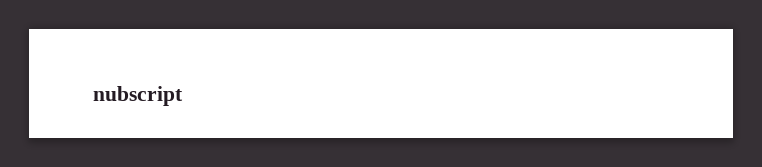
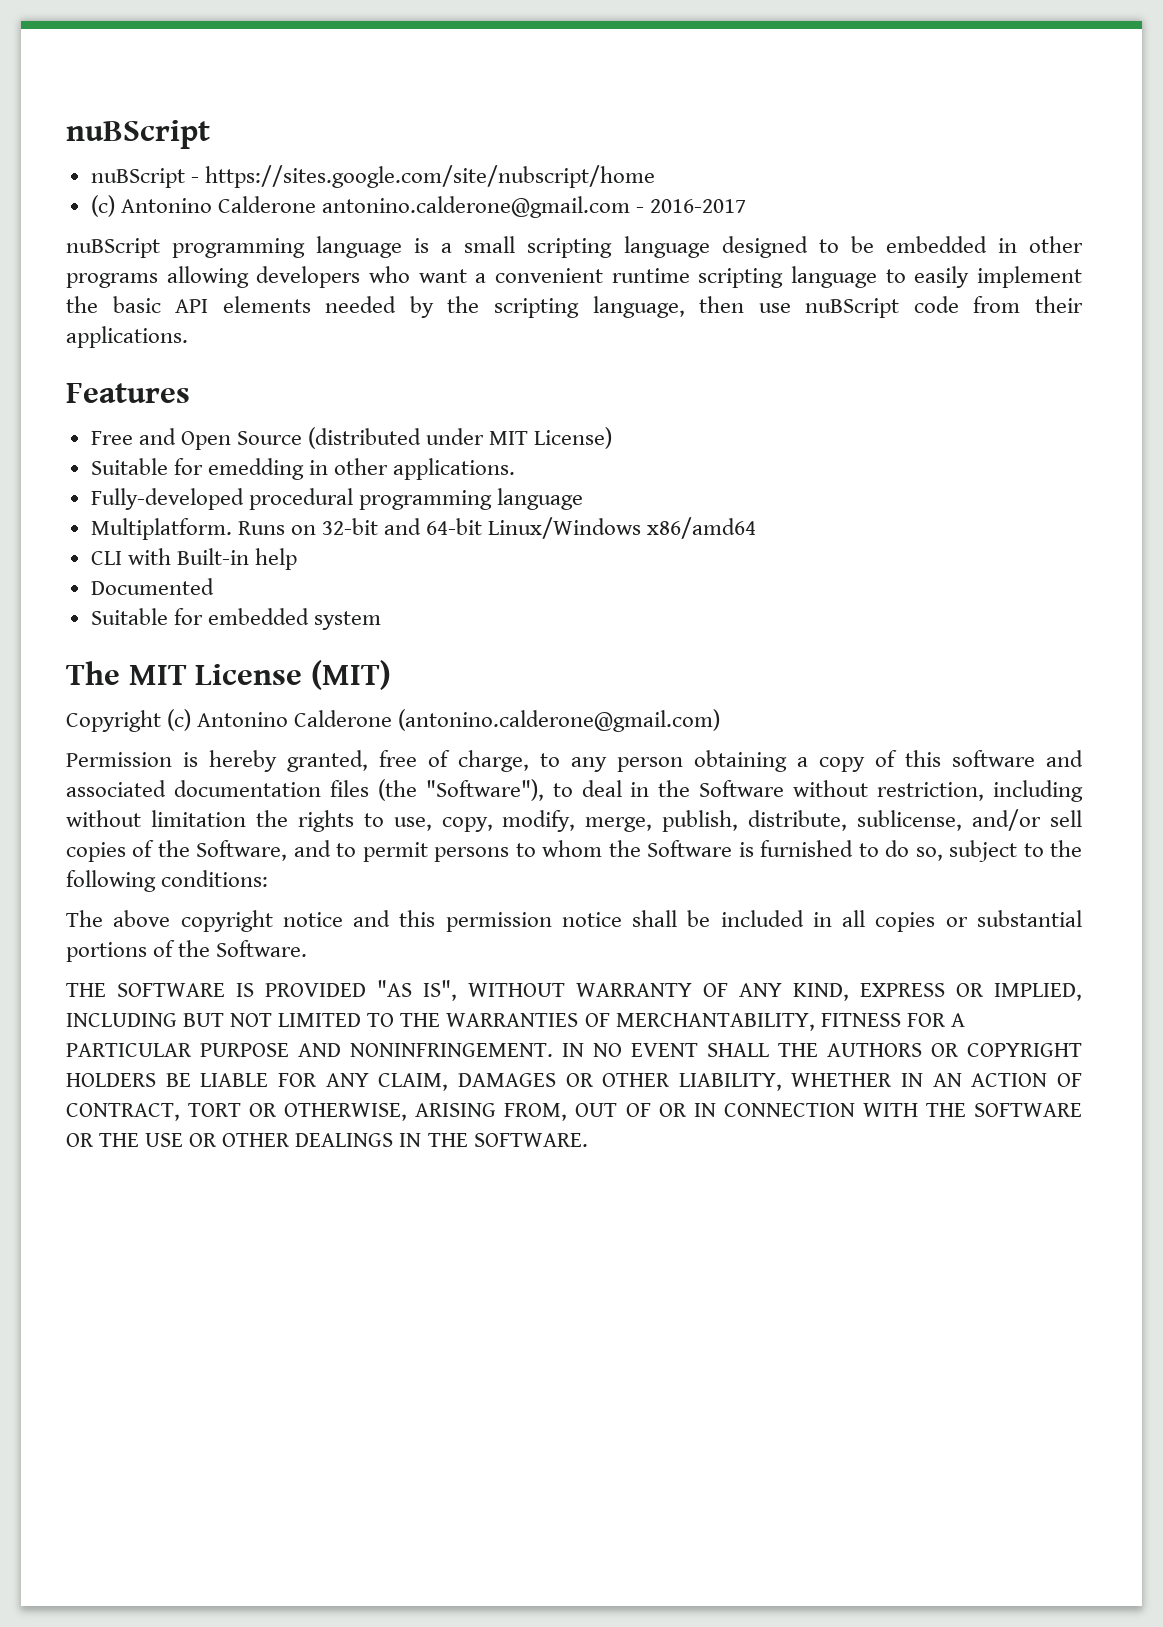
[93,86,183,106] nubscript -> [66,120,210,149] [90,165,655,188] [90,195,747,218] [66,236,1084,258] [66,266,1082,288] [66,296,1083,318] [66,326,188,348] [66,383,190,403] [90,427,613,450] [90,458,516,480] [90,488,583,510] [90,517,757,540] [90,548,297,570] [90,578,214,595] [90,608,381,630] [66,660,391,690] [66,709,721,732] [66,750,1083,772] [66,779,1083,802] [66,809,1082,832] [66,840,1083,862] [66,870,269,892] [66,910,1082,932] [66,940,308,962] [66,980,1082,1001] [66,1013,965,1031] [66,1043,1082,1057] [66,1073,1082,1091] [66,1103,1083,1121] [66,1133,588,1147] nuBScript // nuBScript - https://sites.google.com/site/nubscript/home // (c) Antonino Calderone antonino.calderone@gmail.com - 2016-2017 // nuBScript programming language is a small scripting language designed to be embedded in other programs allowing developers who want a convenient runtime scripting language to easily implement the basic API elements needed by the scripting language, then use nuBScript code from their applications. // Features // Free and Open Source (distributed under MIT License) // Suitable for emedding in other applications. // Fully-developed procedural programming language // Multiplatform. Runs on 32-bit and 64-bit Linux/Windows x86/amd64 // CLI with Built-in help // Documented // Suitable for embedded system // The MIT License (MIT) // Copyright (c) Antonino Calderone (antonino.calderone@gmail.com) // Permission is hereby granted, free of charge, to any person obtaining a copy of this software and associated documentation files (the "Software"), to deal in the Software without restriction, including without limitation the rights to use, copy, modify, merge, publish, distribute, sublicense, and/or sell copies of the Software, and to permit persons to whom the Software is furnished to do so, subject to the following conditions: // The above copyright notice and this permission notice shall be included in all copies or substantial portions of the Software. // THE SOFTWARE IS PROVIDED "AS IS", WITHOUT WARRANTY OF ANY KIND, EXPRESS OR IMPLIED, INCLUDING BUT NOT LIMITED TO THE WARRANTIES OF MERCHANTABILITY, FITNESS FOR A PARTICULAR PURPOSE AND NONINFRINGEMENT. IN NO EVENT SHALL THE AUTHORS OR COPYRIGHT HOLDERS BE LIABLE FOR ANY CLAIM, DAMAGES OR OTHER LIABILITY, WHETHER IN AN ACTION OF CONTRACT, TORT OR OTHERWISE, ARISING FROM, OUT OF OR IN CONNECTION WITH THE SOFTWARE OR THE USE OR OTHER DEALINGS IN THE SOFTWARE.

